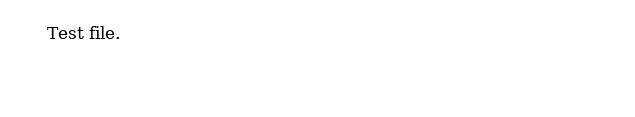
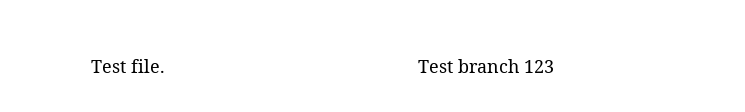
(120, 32) none -> [418,59,554,73] // Test branch 123

